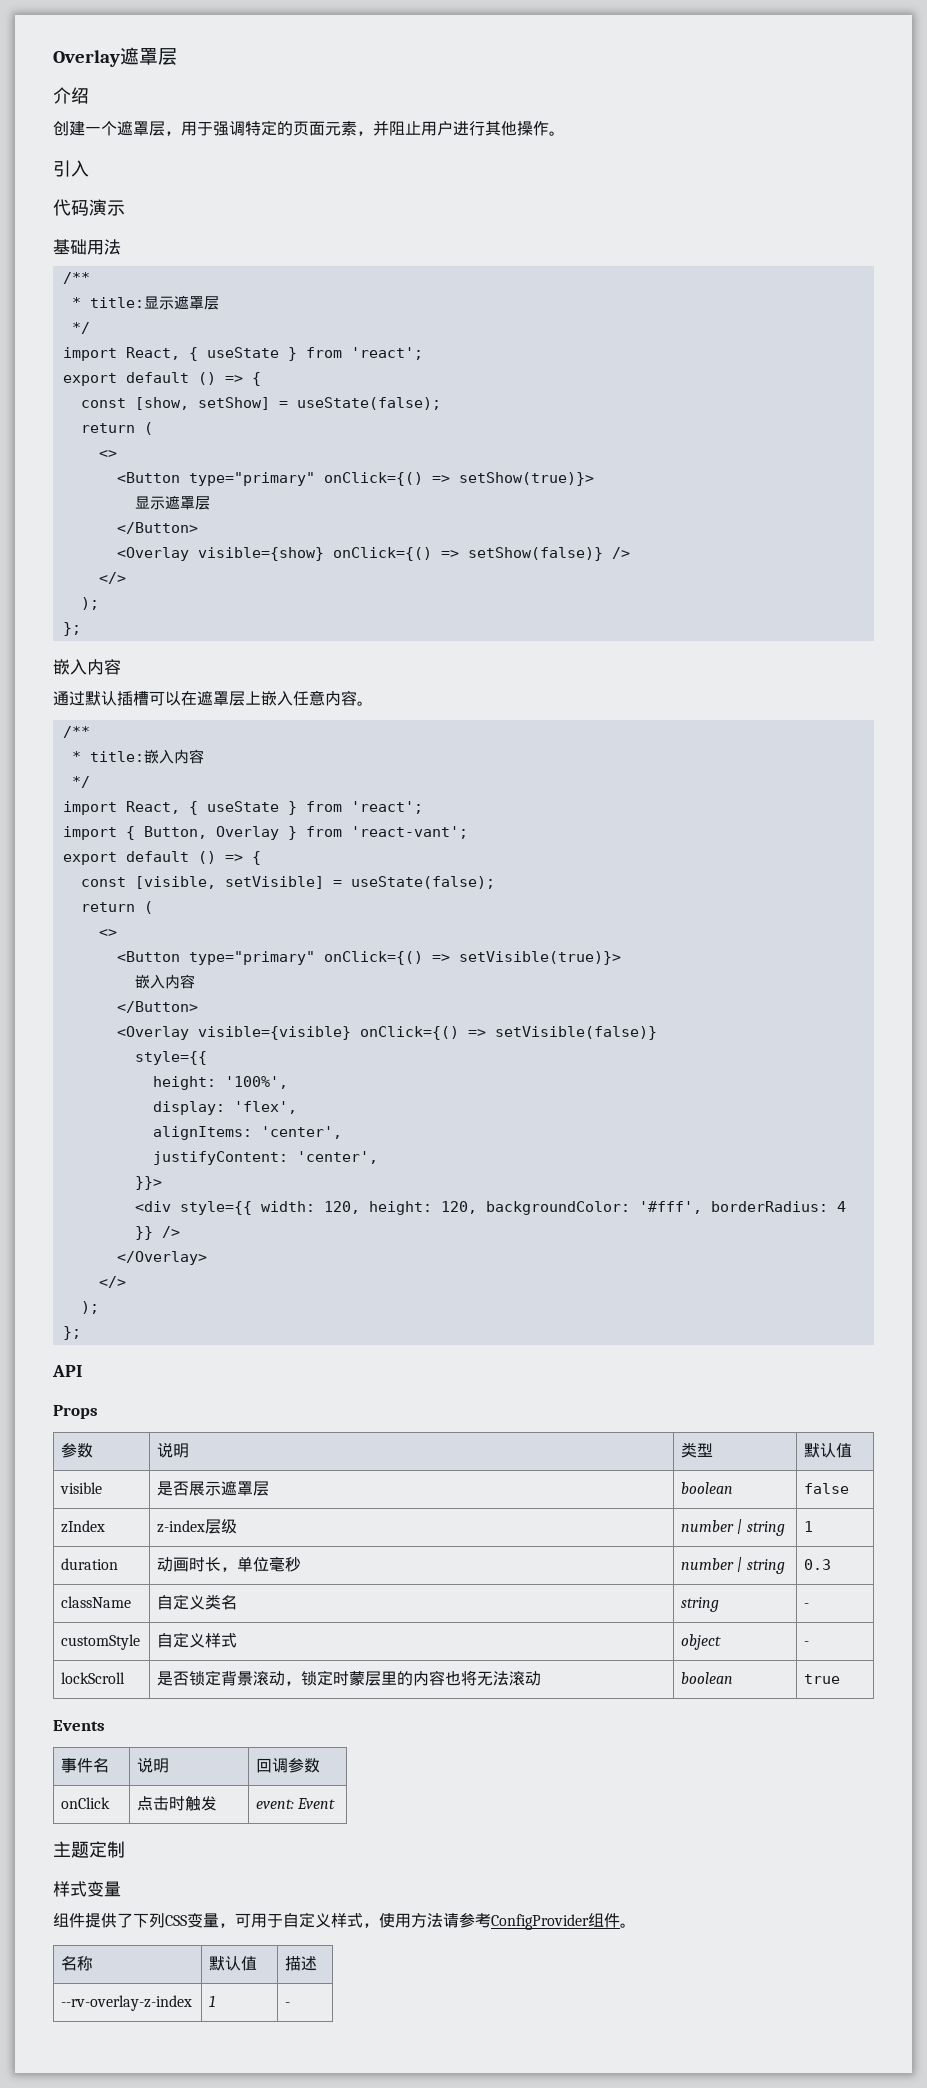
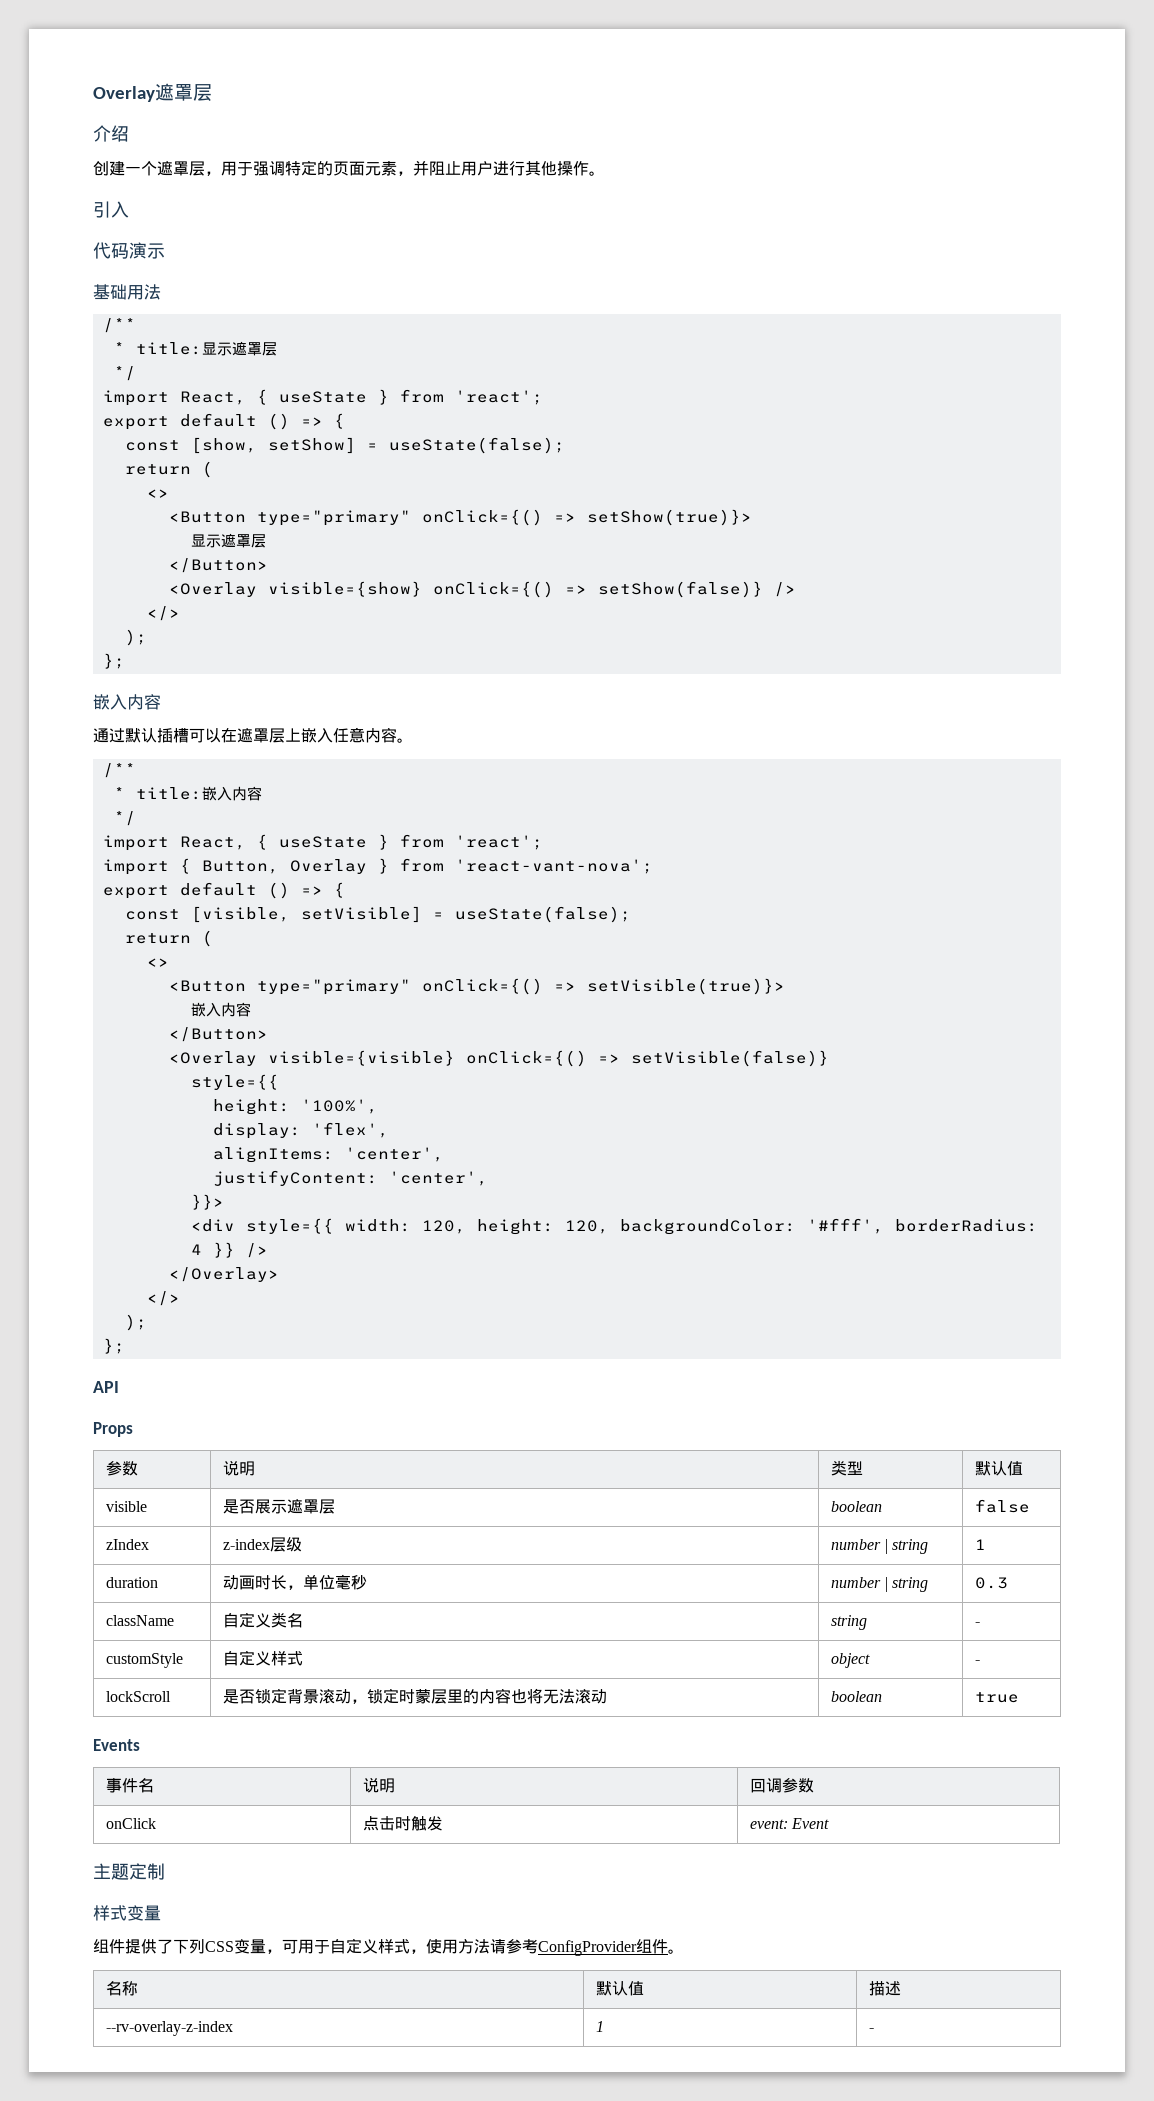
[350,826,468,839] 'react-vant'; -> [454,859,653,874] 'react-vant-nova';

